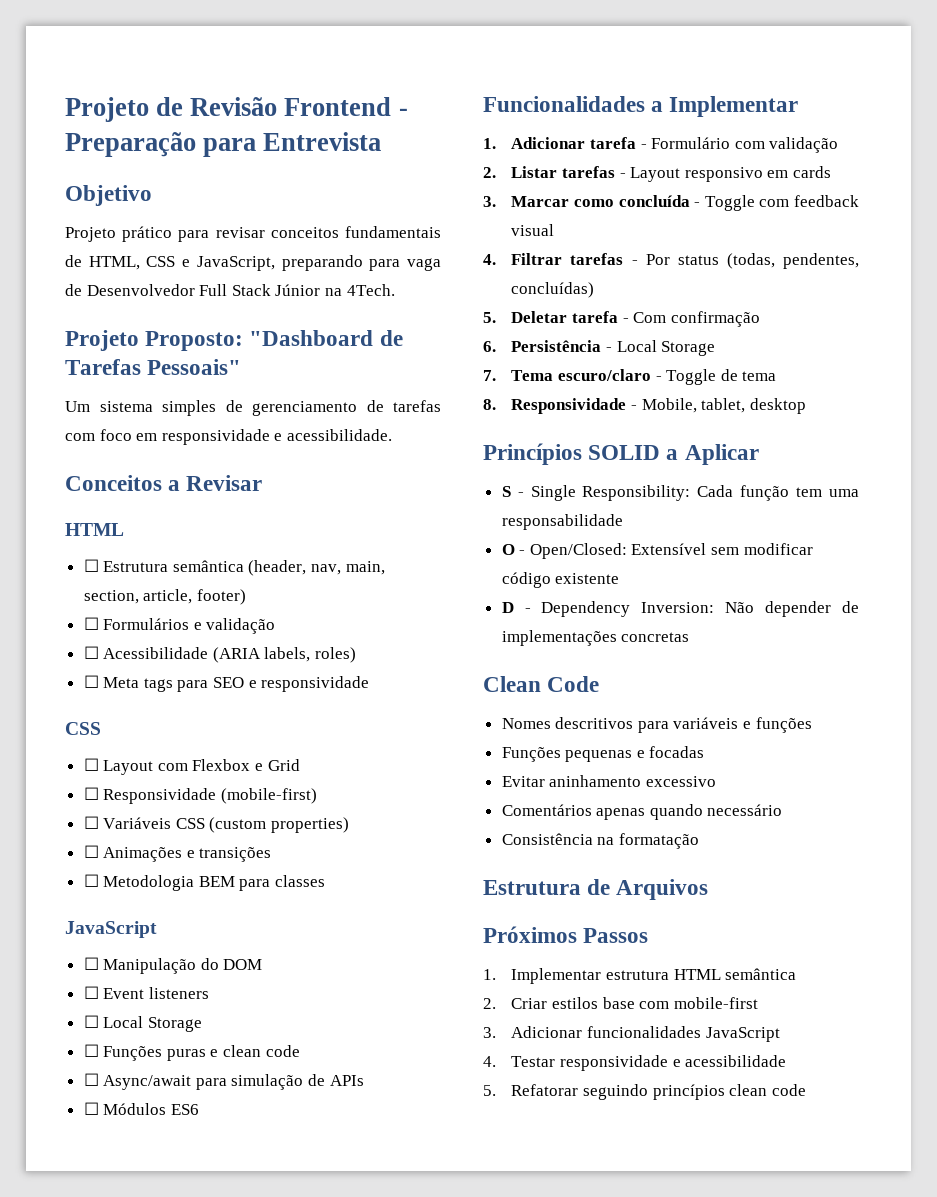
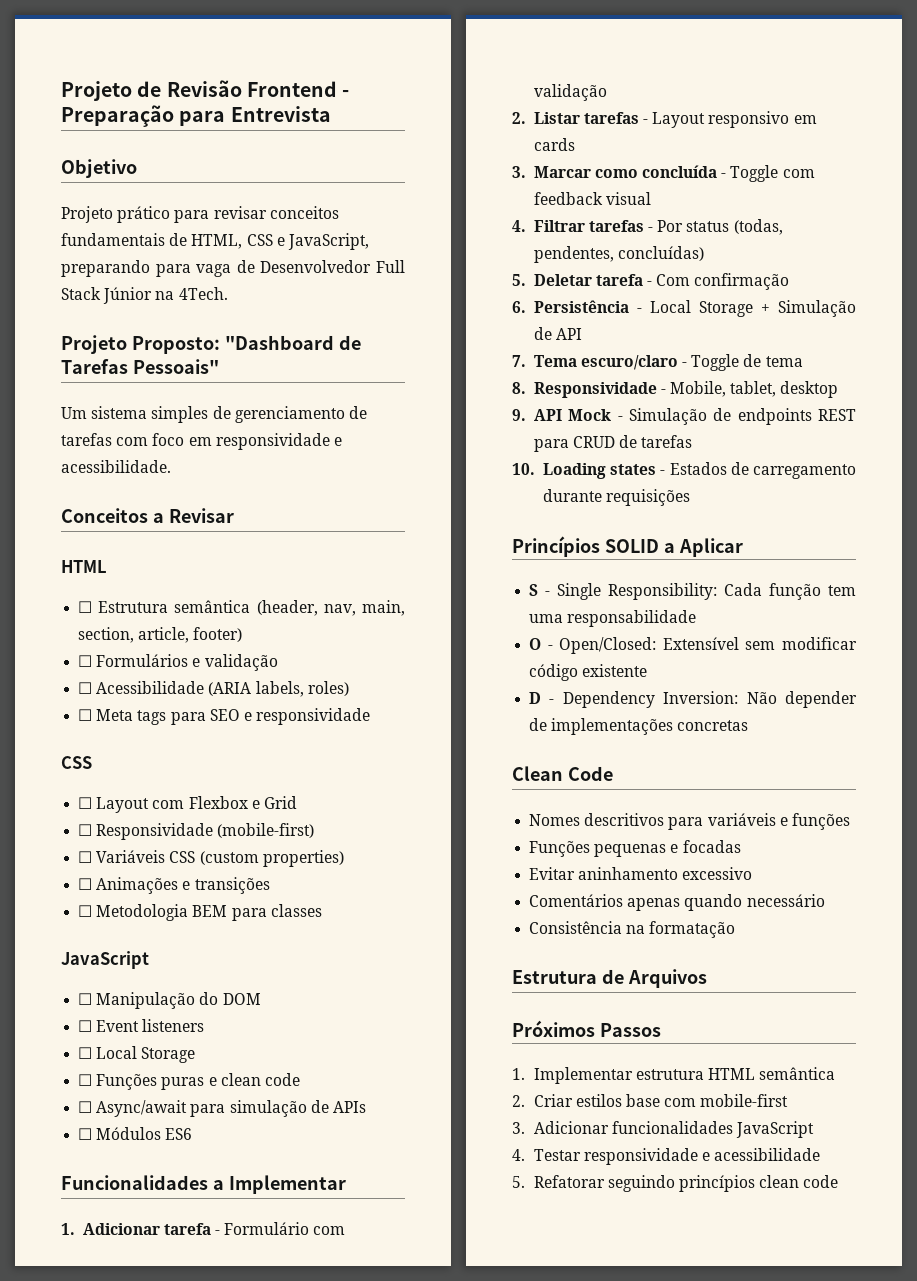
(716, 348) none -> [760,300,856,317] [533,327,582,340] + Simulação de API
(806, 406) none -> [512,408,856,425] [533,435,693,452] [512,462,856,479] [542,489,690,506] // 9. API Mock - Simulação de endpoints REST para CRUD de tarefas // 10. Loading states - Estados de carregamento durante requisições

